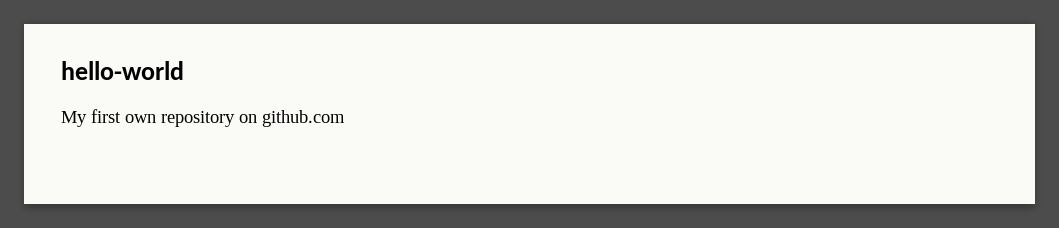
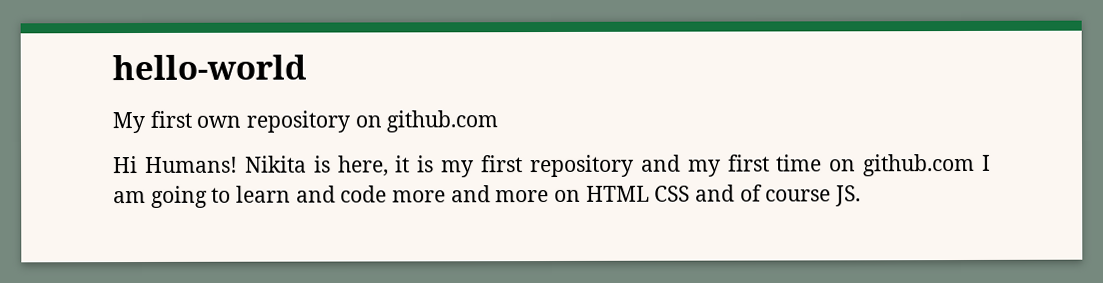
(345, 118) none -> [113,153,991,178] [113,184,862,208] // Hi Humans! Nikita is here, it is my first repository and my first time on github.com I am going to learn and code more and more on HTML CSS and of course JS.

